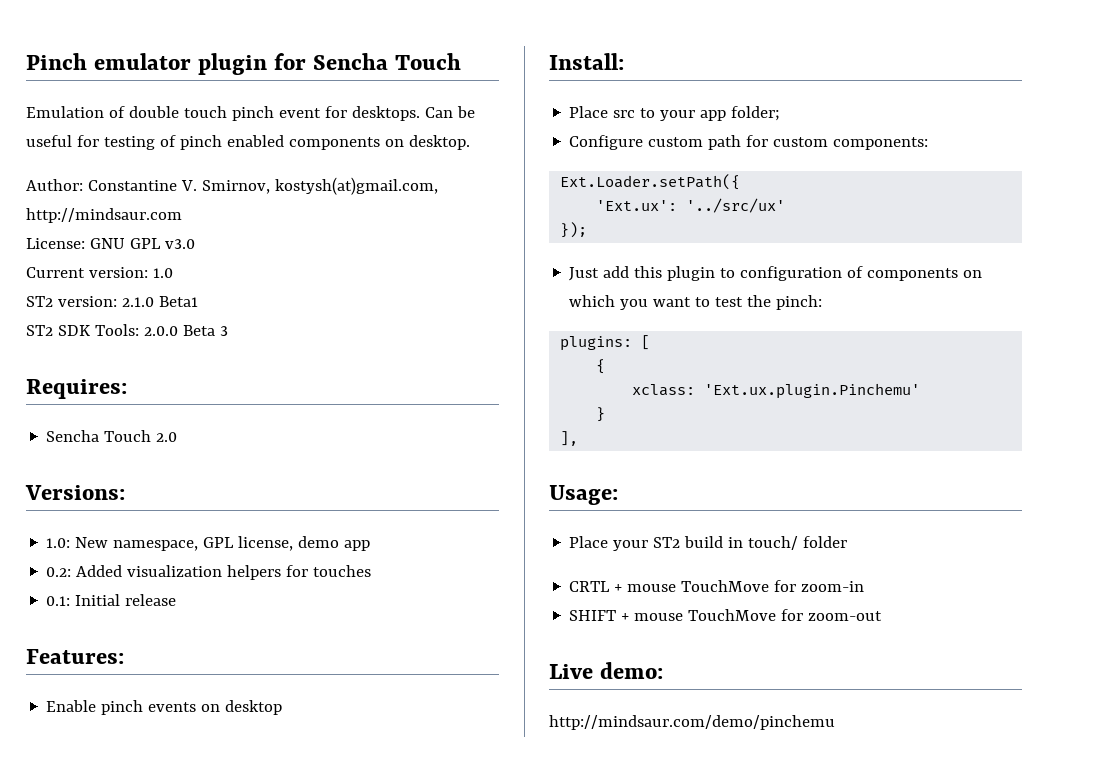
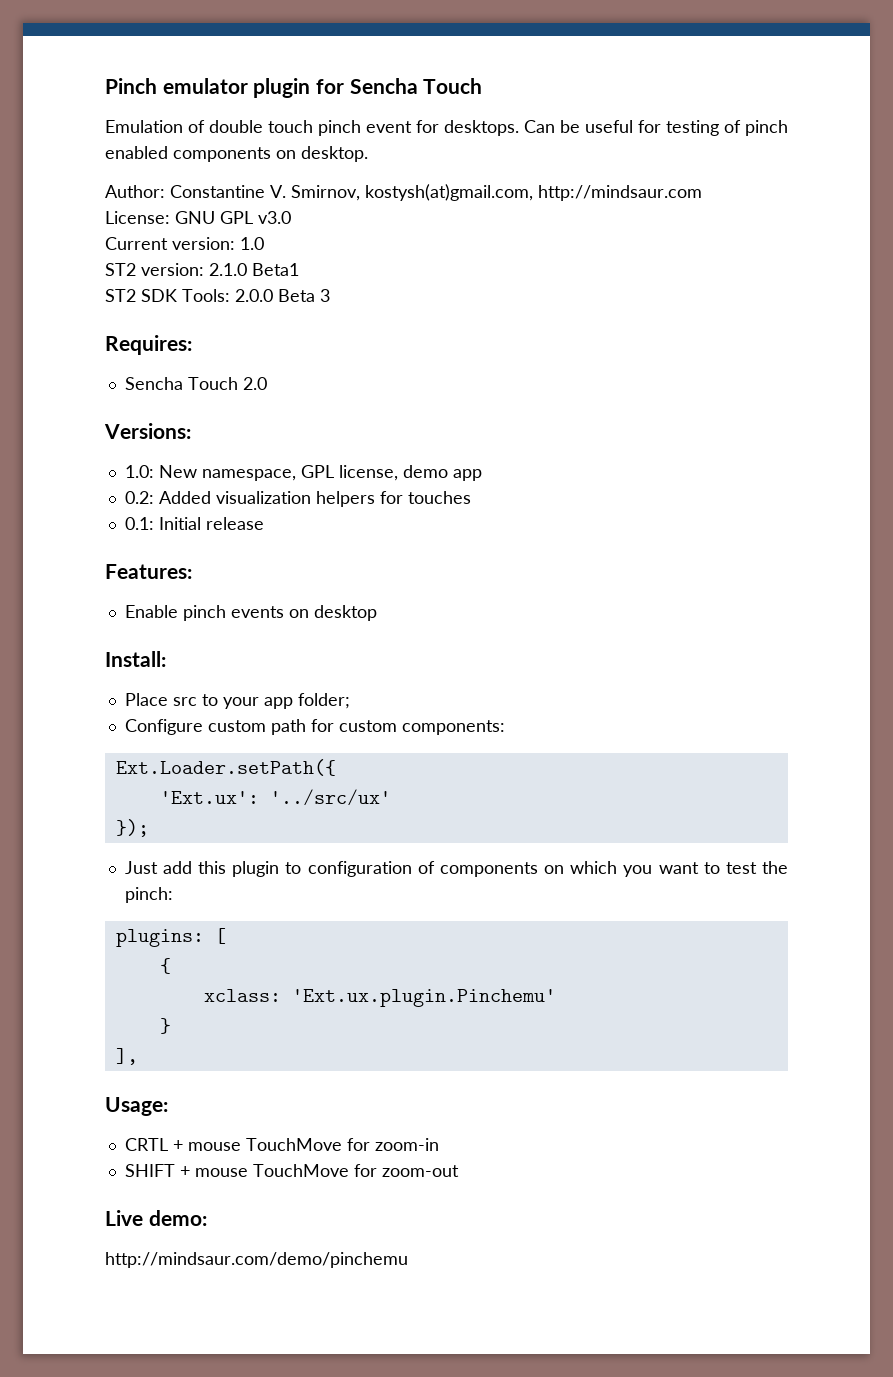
[569,536,848,551] // Place your ST2 build in touch/ folder -> (168, 1106) none

